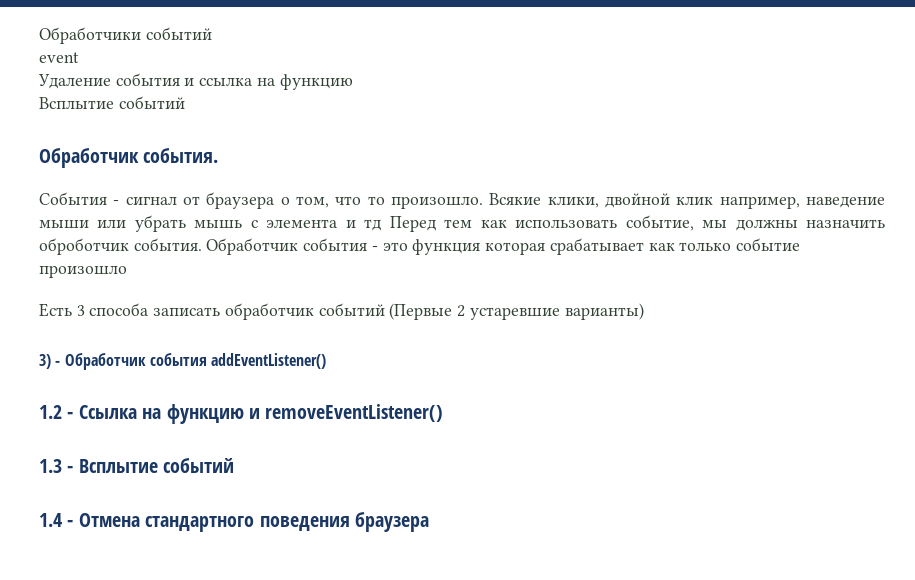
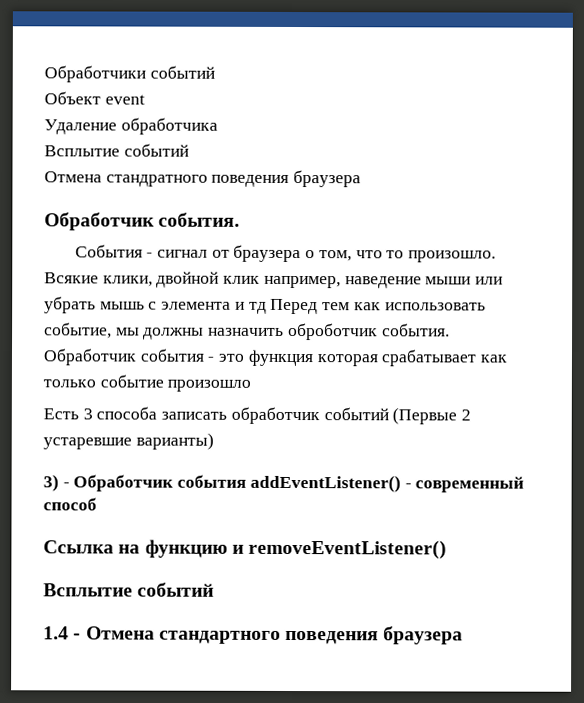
(212, 33) none -> [44,91,101,105] Объект
[115,73,353,90] [39,96,185,109] события и ссылка на функцию // Всплытие событий -> [120,117,218,135] [44,143,189,157] [44,170,362,188] обработчика // Всплытие событий // Отмена стандратного поведения браузера
[39,405,74,419] // 1.2 - -> [404,476,525,493] [43,497,97,511] - современный способ //
[39,459,74,473] 1.3 - -> (448, 549) none

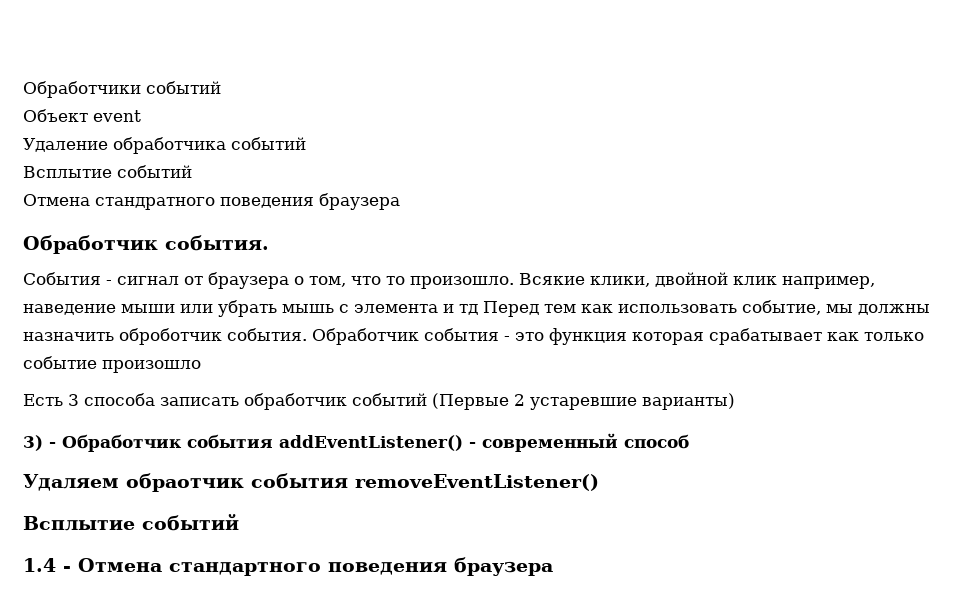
(218, 126) none -> [231,137,306,150] событий
[43,539,244,558] Ссылка на функцию и -> [23,473,348,492] Удаляем обраотчик события

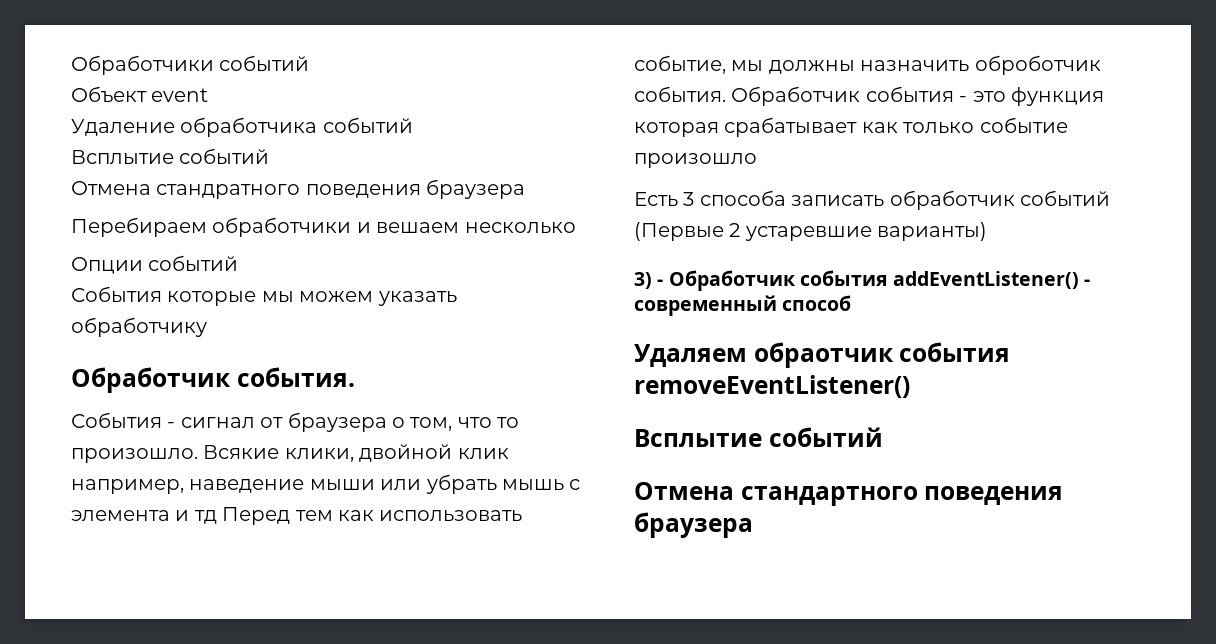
(400, 201) none -> [71,217,576,237] [71,255,239,274] [71,286,457,306] [71,317,207,337] // Перебираем обработчики и вешаем несколько // Опции событий // События которые мы можем указать обработчику
[23,558,71,572] 1.4 - -> (883, 437) none

